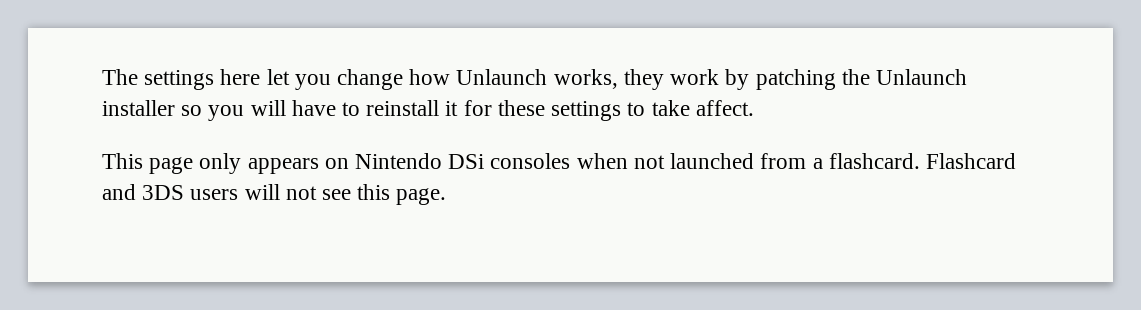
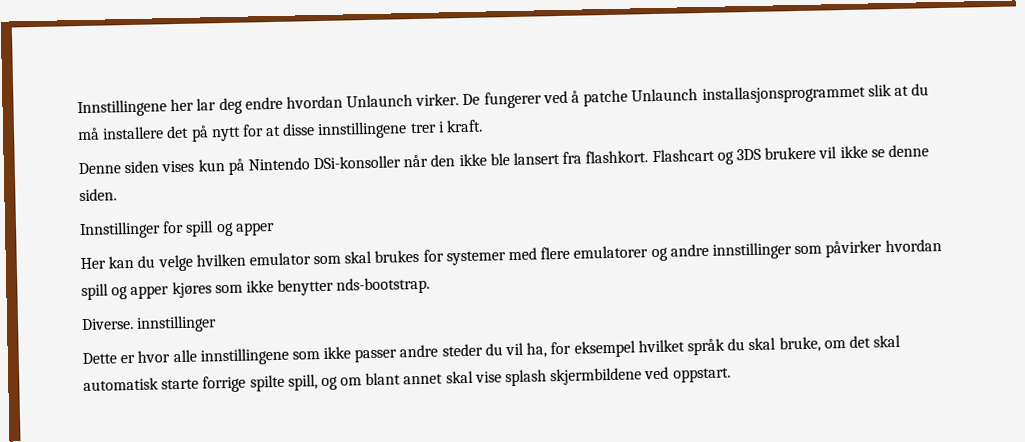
[102,69,967,90] [102,100,754,121] [102,153,1016,174] [102,184,447,205] The settings here let you change how Unlaunch works, they work by patching the Unlaunch installer so you will have to reinstall it for these settings to take affect. // This page only appears on Nintendo DSi consoles when not launched from a flashcard. Flashcard and 3DS users will not see this page. -> [77,83,930,118] [77,119,484,142] [78,144,929,175] [79,188,117,202] [79,220,275,240] [80,239,942,272] [81,276,431,301] [81,315,218,333] [82,334,902,366] [83,366,731,393] Innstillingene her lar deg endre hvordan Unlaunch virker. De fungerer ved å patche Unlaunch installasjonsprogrammet slik at du må installere det på nytt for at disse innstillingene trer i kraft. // Denne siden vises kun på Nintendo DSi-konsoller når den ikke ble lansert fra flashkort. Flashcart og 3DS brukere vil ikke se denne siden. // Innstillinger for spill og apper // Her kan du velge hvilken emulator som skal brukes for systemer med flere emulatorer og andre innstillinger som påvirker hvordan spill og apper kjøres som ikke benytter nds-bootstrap. // Diverse. innstillinger // Dette er hvor alle innstillingene som ikke passer andre steder du vil ha, for eksempel hvilket språk du skal bruke, om det skal automatisk starte forrige spilte spill, og om blant annet skal vise splash skjermbildene ved oppstart.

